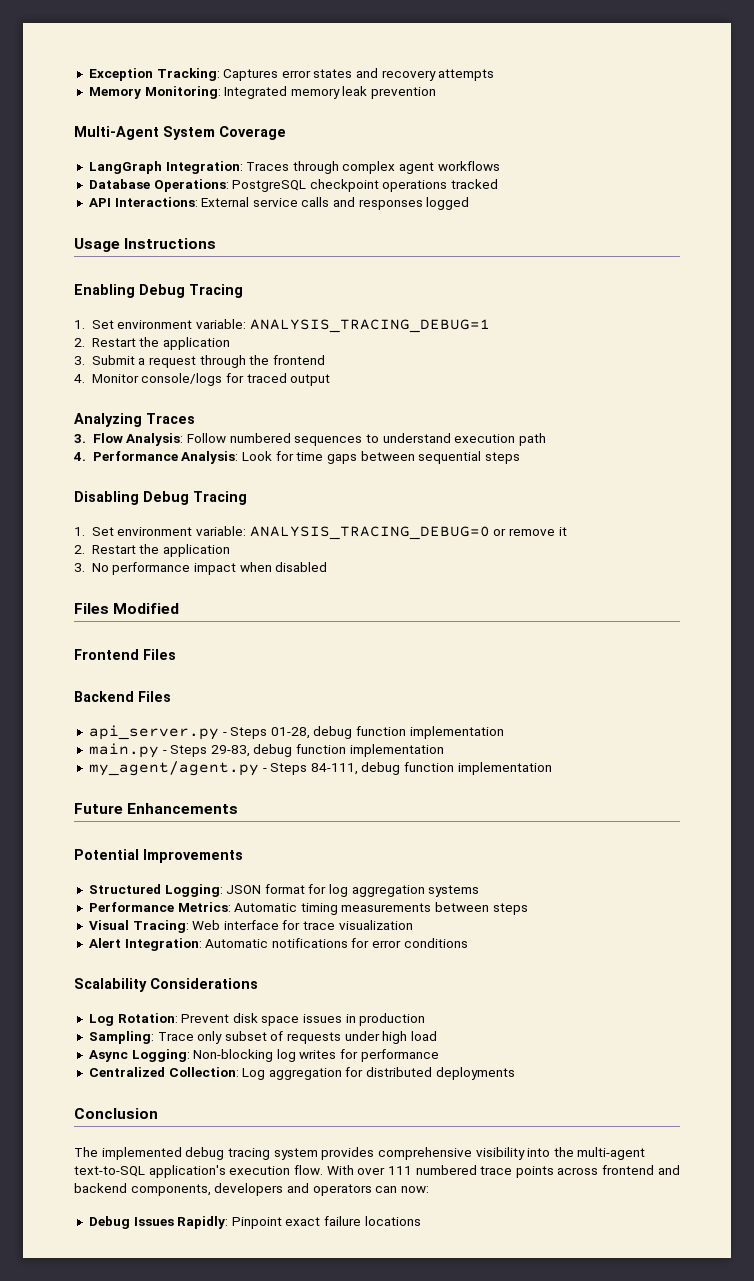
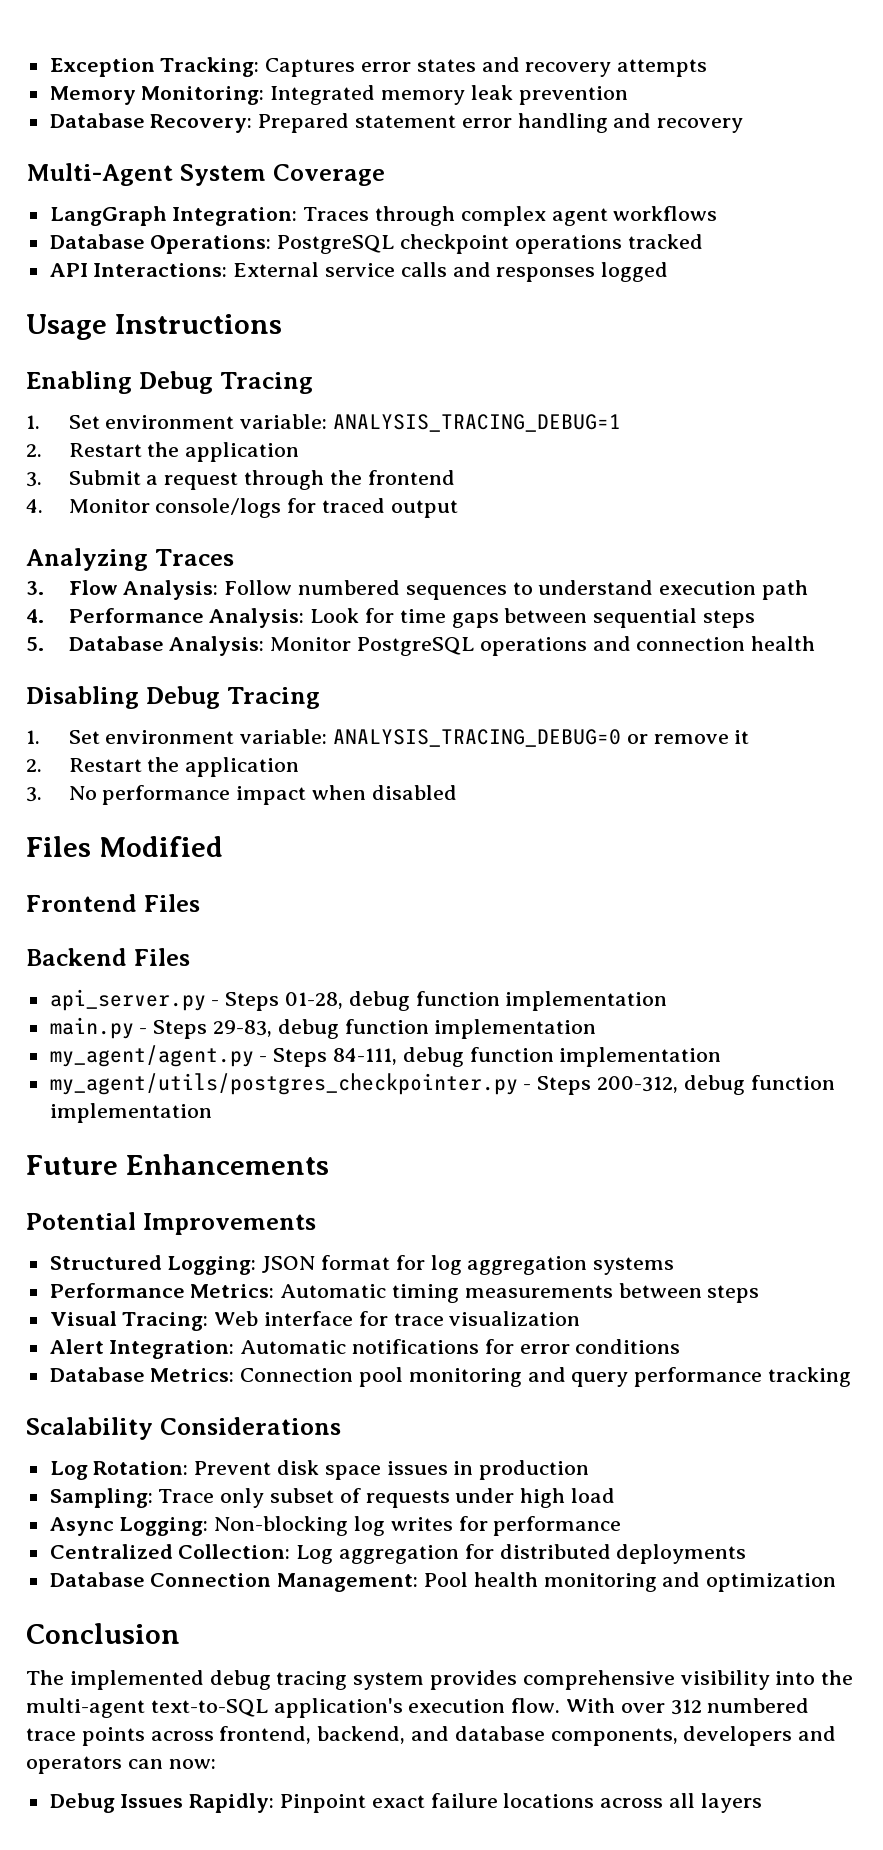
(437, 93) none -> [49,113,744,133] // Database Recovery: Prepared statement error handling and recovery
(520, 458) none -> [26,636,816,656] // 5. Database Analysis: Monitor PostgreSQL operations and connection health
(552, 768) none -> [49,1073,835,1095] [49,1103,212,1123] // my_agent/utils/postgres_checkpointer.py - Steps 200-312, debug function implementation
(468, 943) none -> [49,1367,852,1387] // Database Metrics: Connection pool monitoring and query performance tracking
(515, 1073) none -> [49,1572,837,1592] // Database Connection Management: Pool health monitoring and optimization
[387,1166,412,1175] 111 -> [670,1699,702,1715] 312
[602,1165,680,1175] [74,1183,127,1193] frontend and backend -> [219,1726,545,1744] frontend, backend, and database
(421, 1221) none -> [600,1793,762,1813] across all layers

